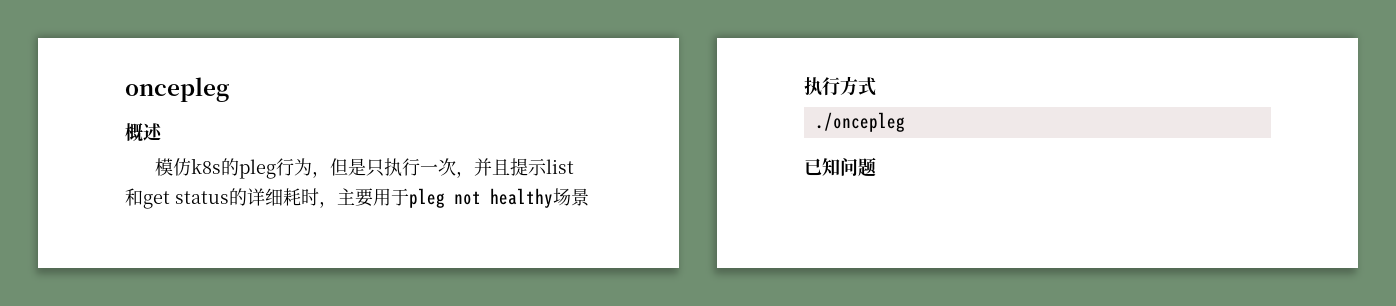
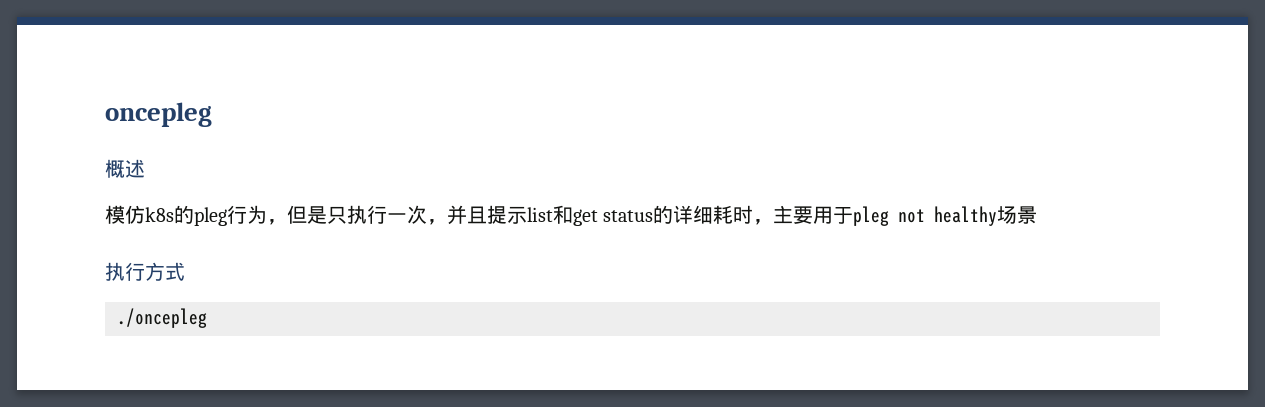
[804,157,876,177] // 已知问题 -> (207, 318) none

